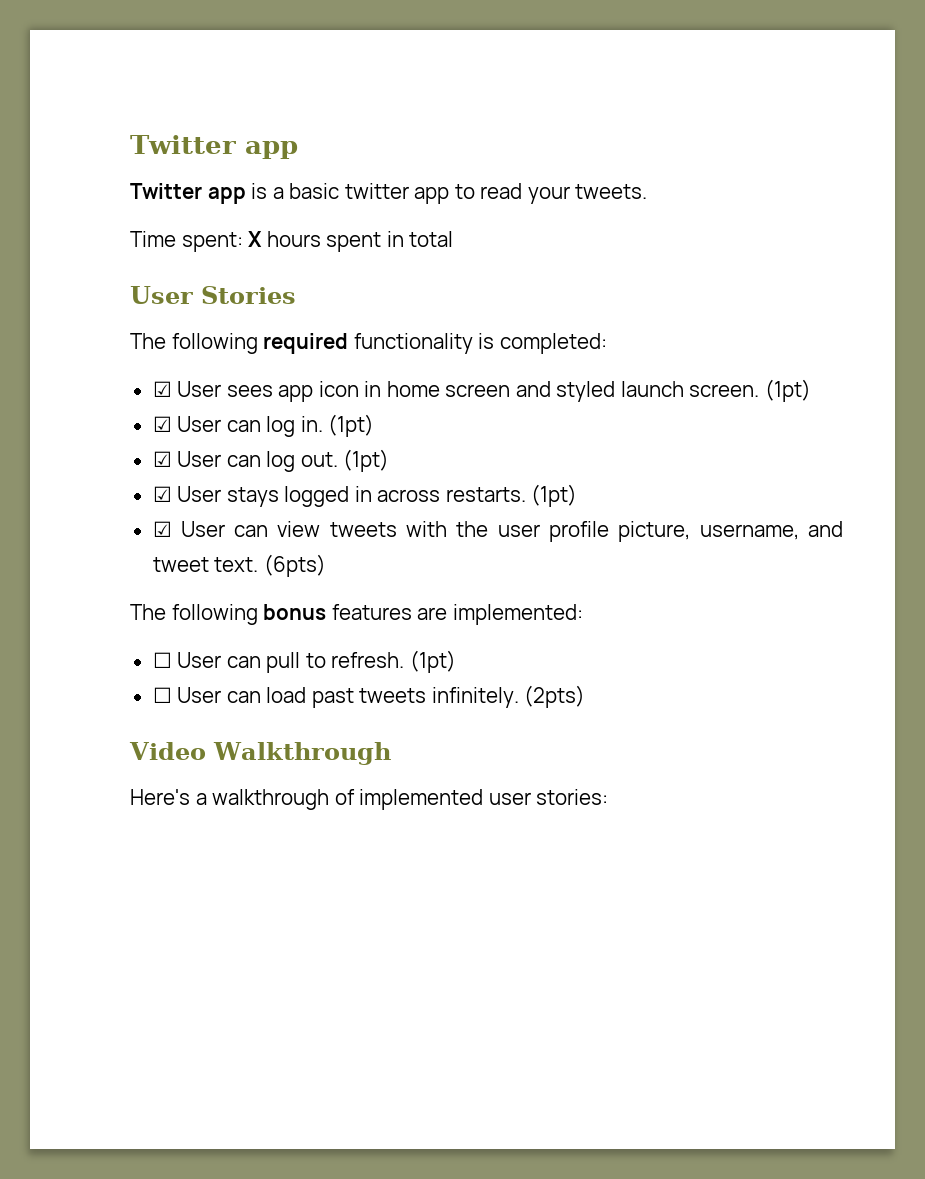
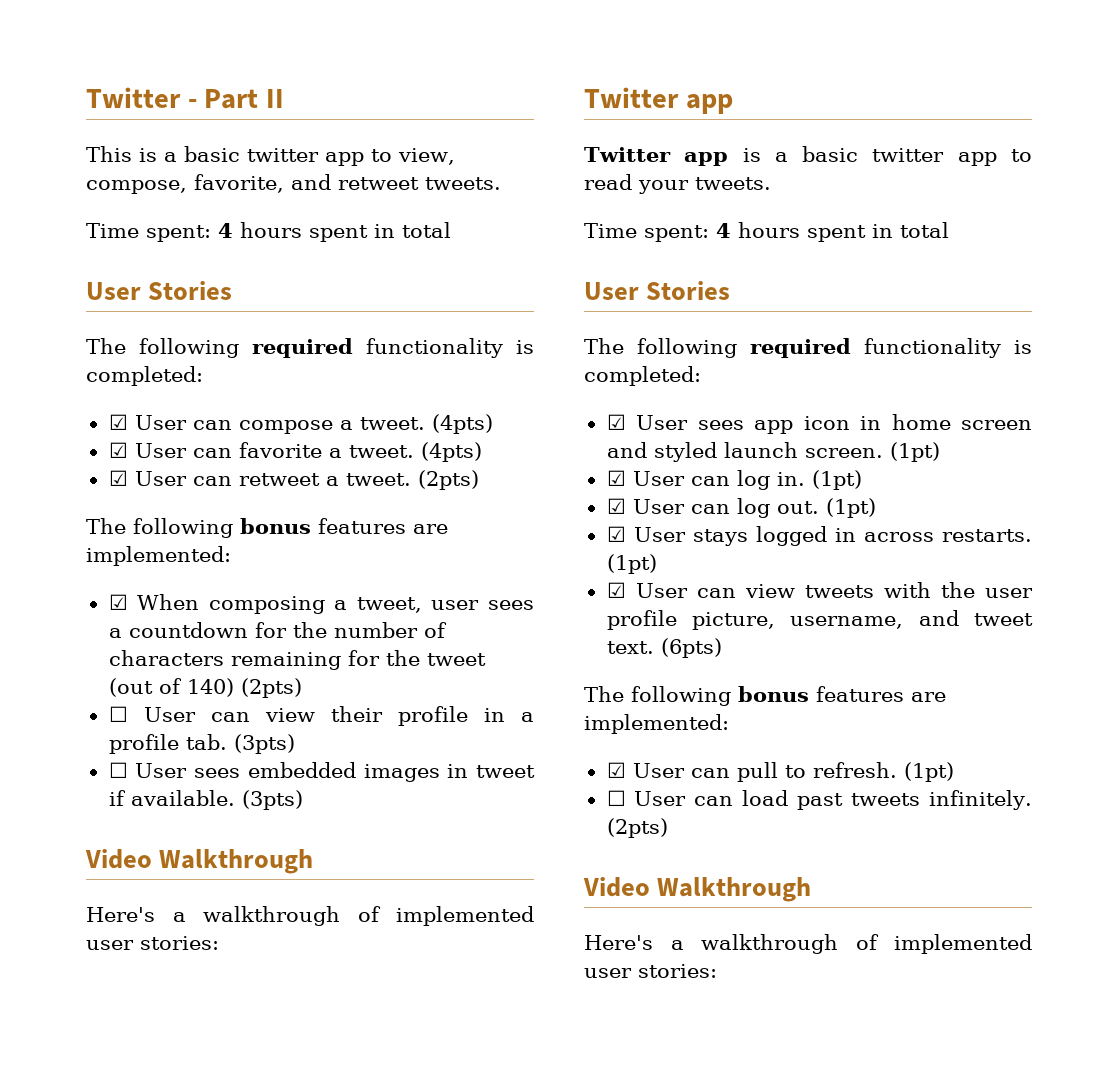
[130,135,236,154] Twitter -> [86,87,285,109] [86,146,455,166] [86,174,501,194] [86,222,451,242] [86,281,233,300] [86,338,534,358] [86,366,203,386] [108,414,493,434] [108,442,482,462] [108,470,479,490] [86,518,448,538] [86,546,231,566] [108,594,534,614] [108,622,447,638] [108,650,486,670] [108,678,302,698] [108,706,534,726] [108,734,295,754] [108,762,535,782] [108,790,303,810] [85,849,314,874] [86,906,534,926] [86,936,219,950] [584,87,679,108] Twitter - Part II // This is a basic twitter app to view, compose, favorite, and retweet tweets. // Time spent: 4 hours spent in total // User Stories // The following required functionality is completed: // ☑ User can compose a tweet. (4pts) // ☑ User can favorite a tweet. (4pts) // ☑ User can retweet a tweet. (2pts) // The following bonus features are implemented: // ☑ When composing a tweet, user sees a countdown for the number of characters remaining for the tweet (out of 140) (2pts) // ☐ User can view their profile in a profile tab. (3pts) // ☐ User sees embedded images in tweet if available. (3pts) // Video Walkthrough // Here's a walkthrough of implemented user stories: // Twitter
[248,231,263,247] X -> [716,223,731,238] 4
[152,652,172,668] ☐ -> [606,762,626,778] ☑

